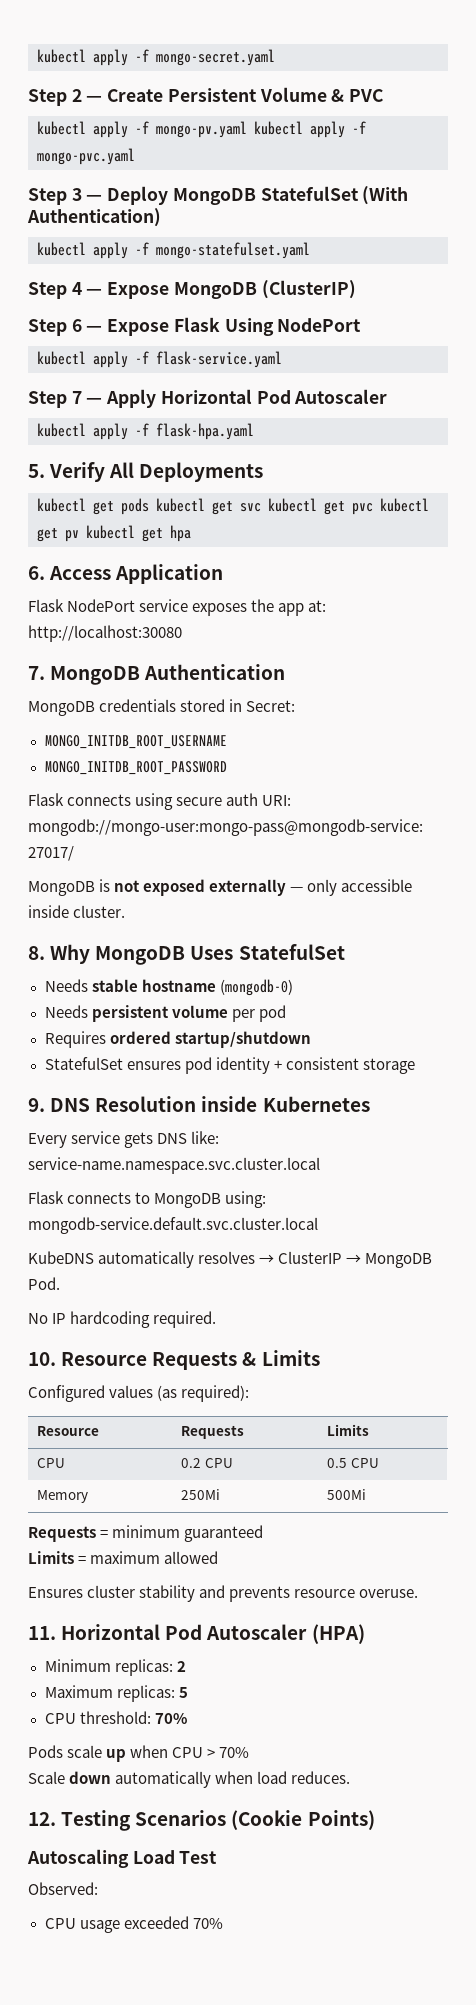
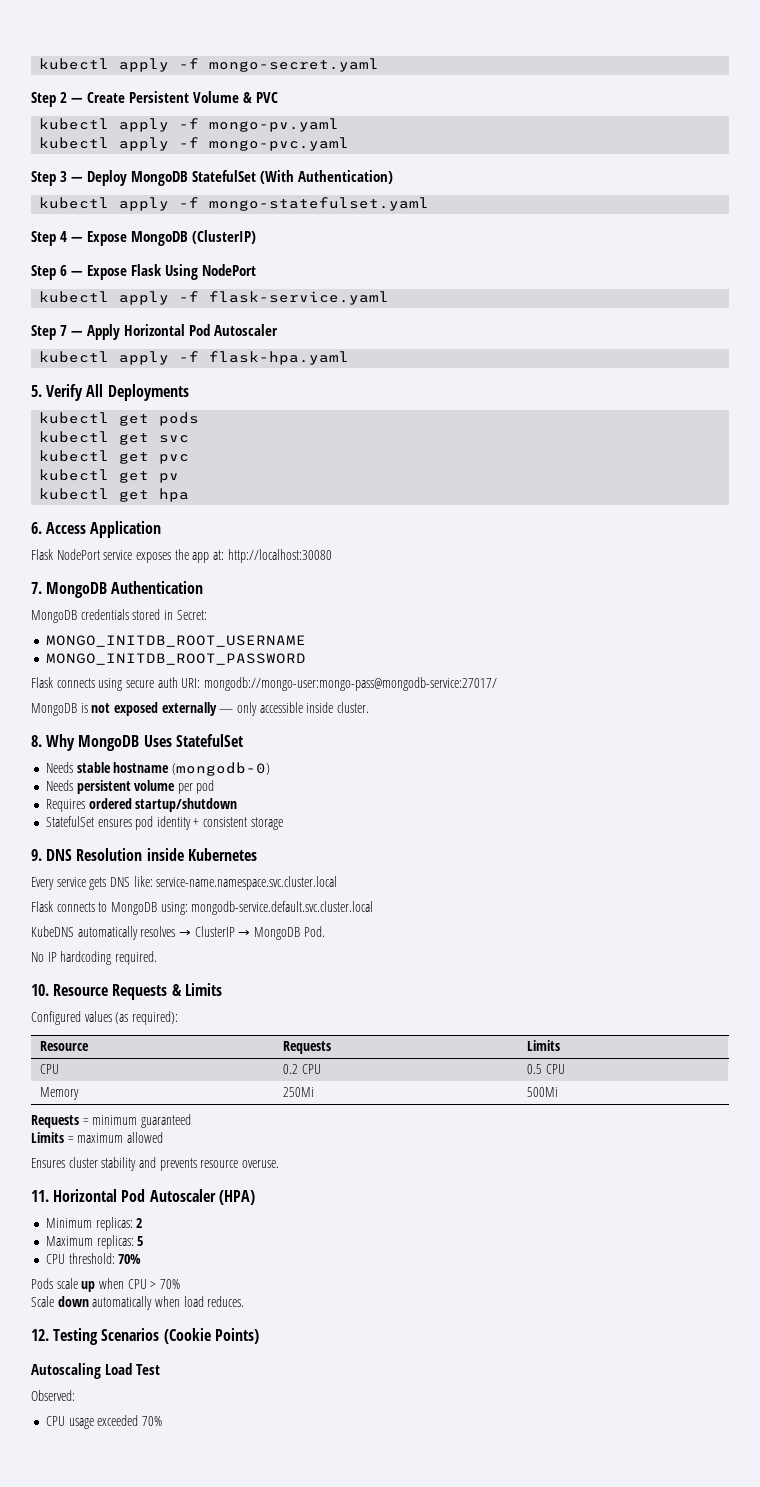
(247, 129) none -> (340, 125) //
(149, 506) none -> (200, 419) //
(261, 507) none -> (190, 439) //
(373, 509) none -> (190, 459) //
(79, 536) none -> (180, 478) //

